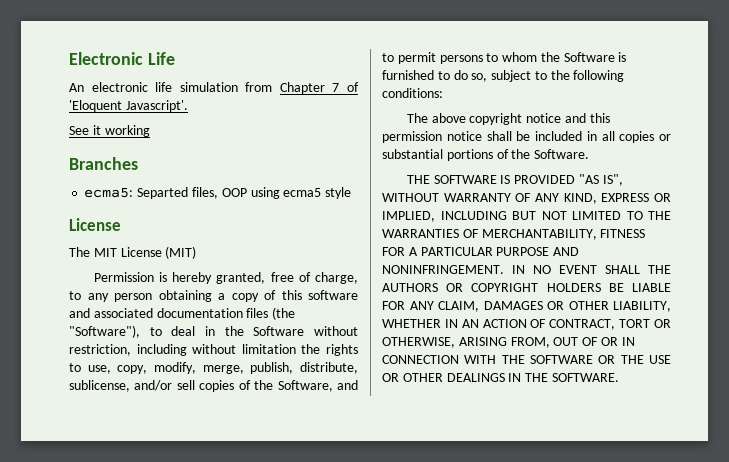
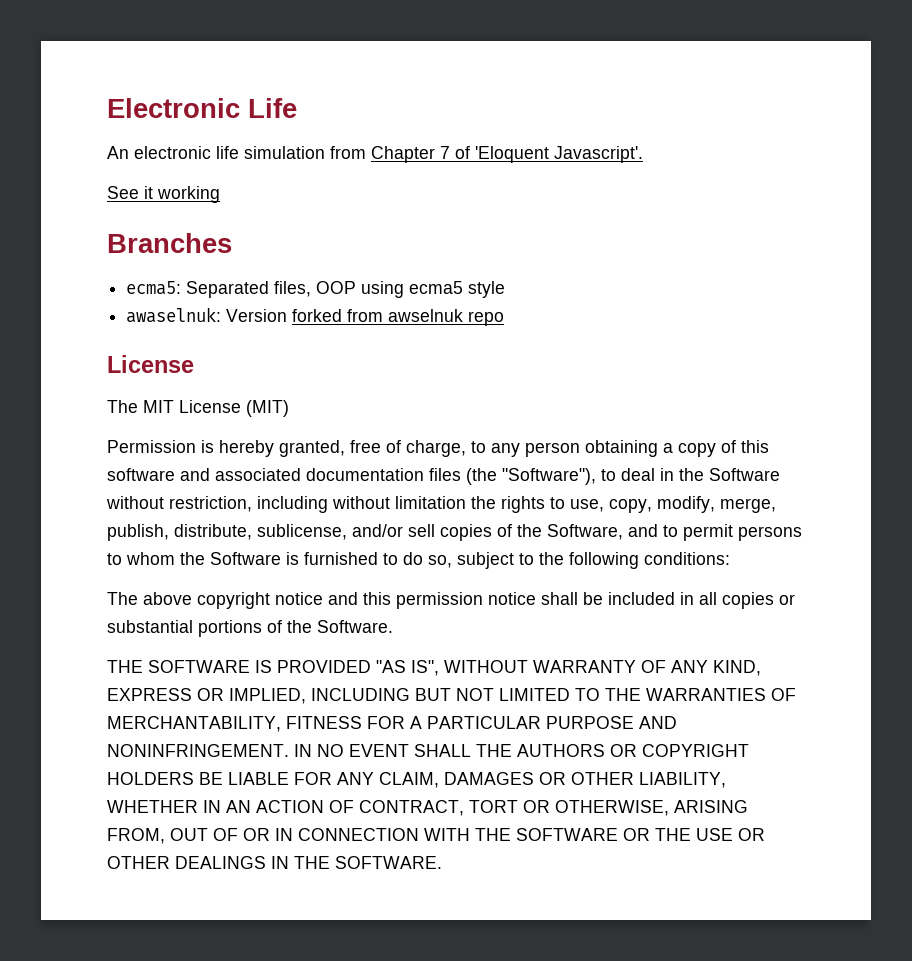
[137,187,189,199] Separted -> [186,281,270,298] Separated
(352, 193) none -> [126,307,505,326] // awaselnuk: Version forked from awselnuk repo

